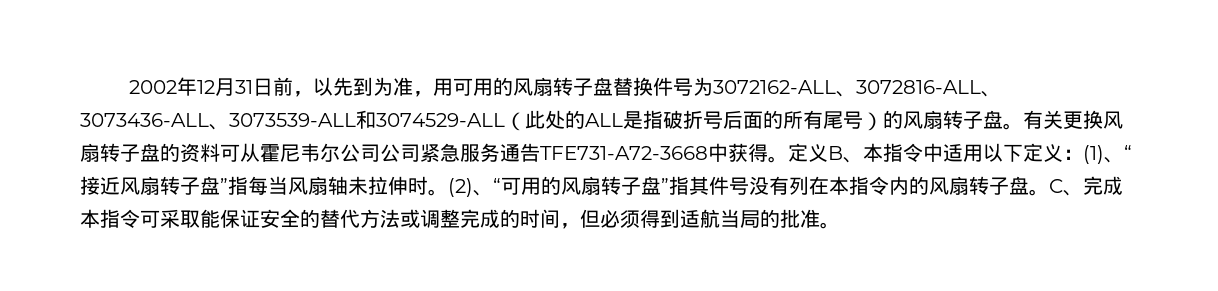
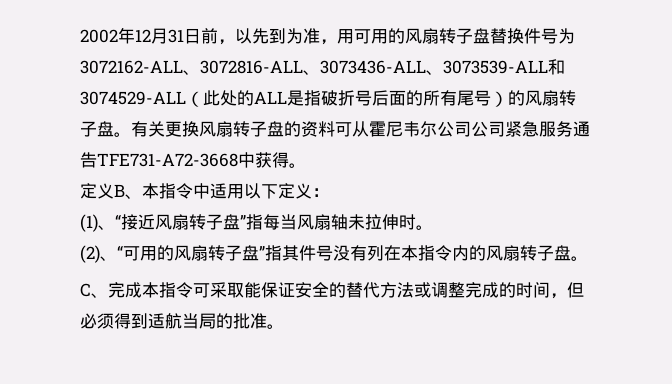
(788, 159) none -> (306, 165) //
(1083, 154) none -> (329, 192) //
(448, 192) none -> (433, 227) //
(1049, 192) none -> (588, 258) //

